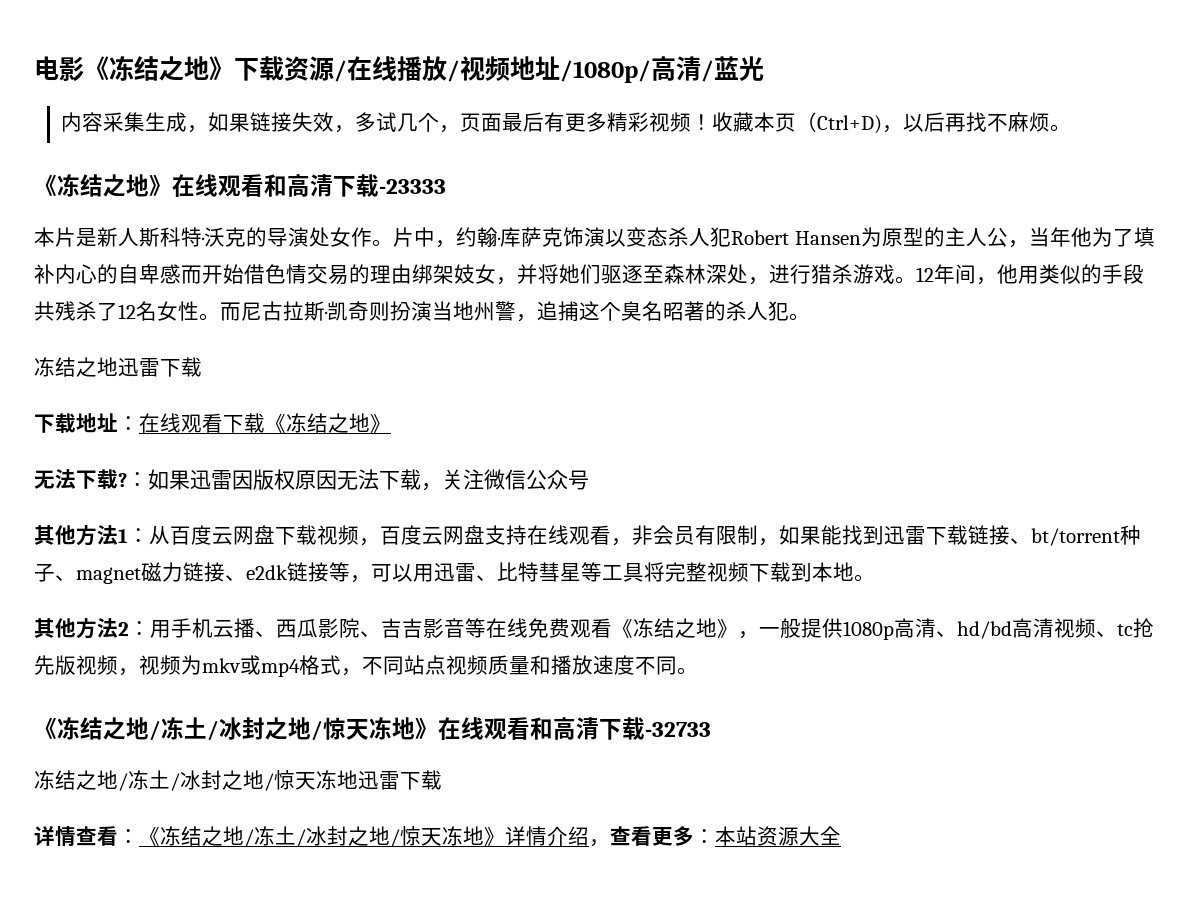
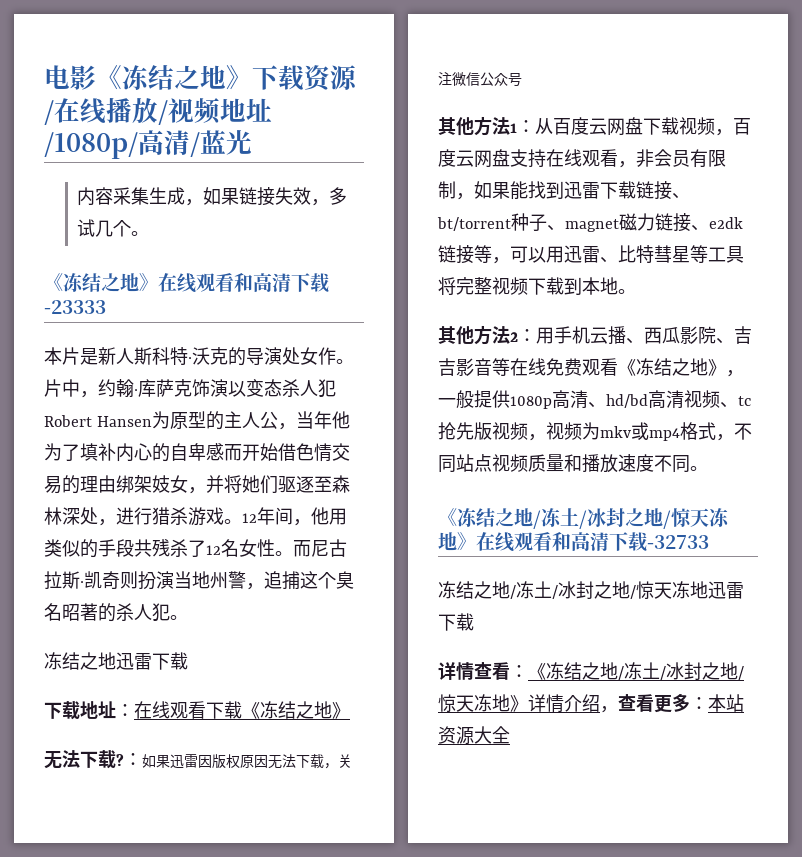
[439,112,1051,134] ，页面最后有更多精彩视频！收藏本页（Ctrl+D)，以后再找不麻烦 -> (132, 228) none

